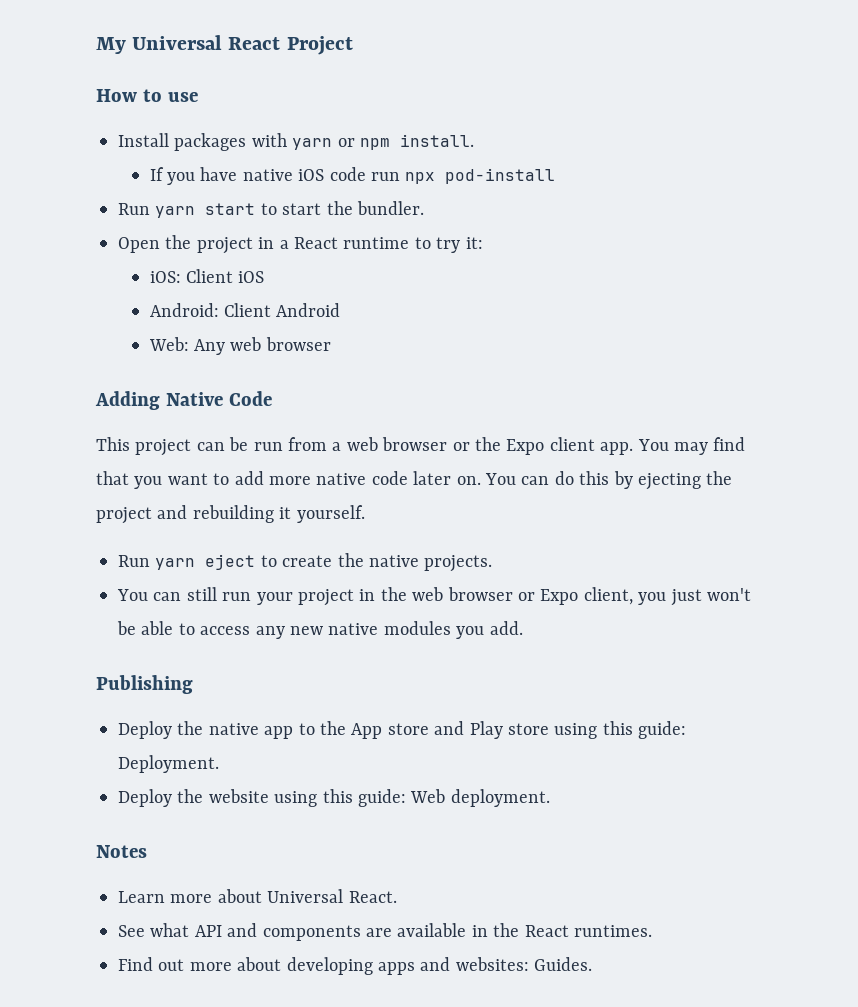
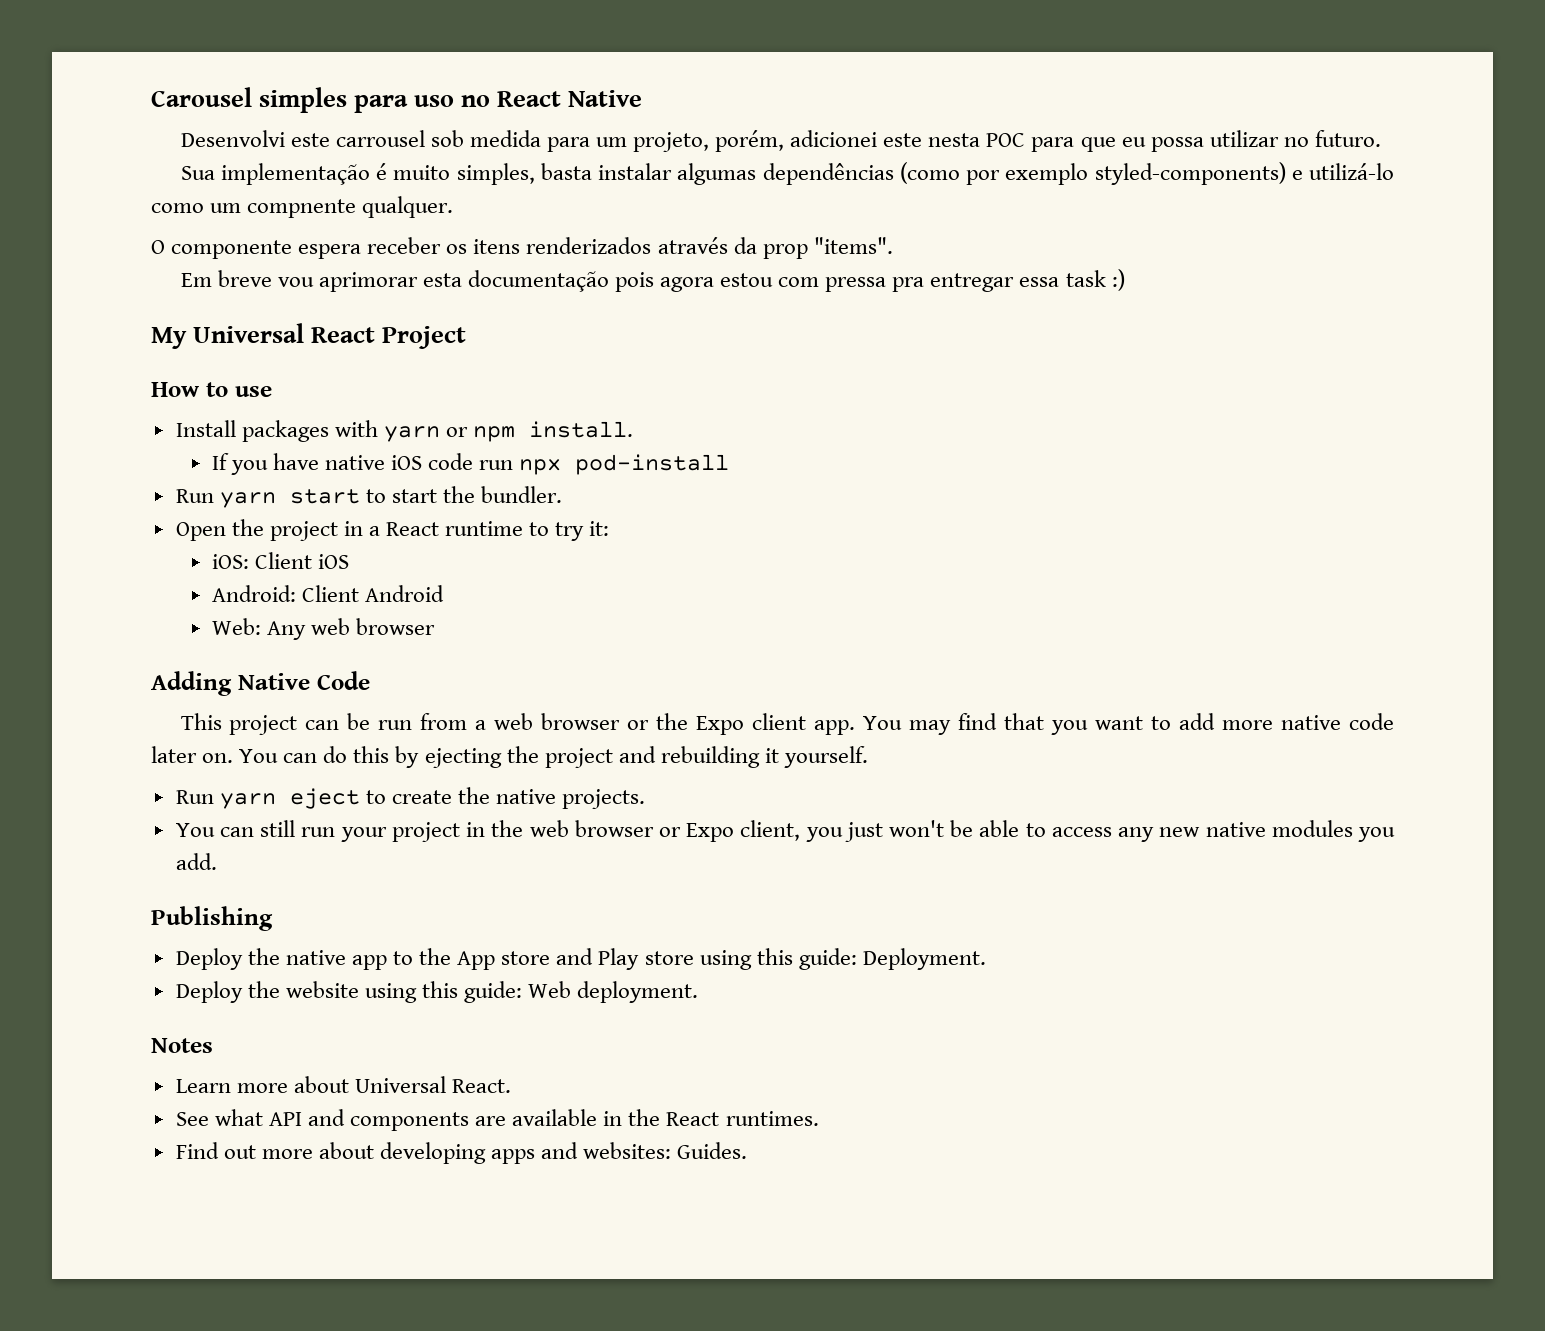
(96, 45) none -> [151,87,643,113] [180,130,1381,152] [180,162,1395,185] [151,196,454,218] [151,237,893,259] [180,269,1125,292] Carousel simples para uso no React Native // Desenvolvi este carrousel sob medida para um projeto, porém, adicionei este nesta POC para que eu possa utilizar no futuro. // Sua implementação é muito simples, basta instalar algumas dependências (como por exemplo styled-components) e utilizá-lo como um compnente qualquer. // O componente espera receber os itens renderizados através da prop "items". // Em breve vou aprimorar esta documentação pois agora estou com pressa pra entregar essa task :) //

